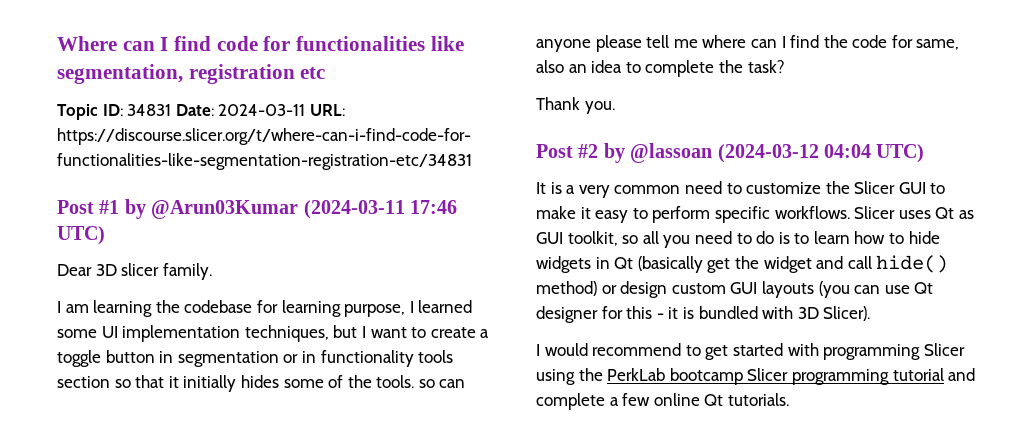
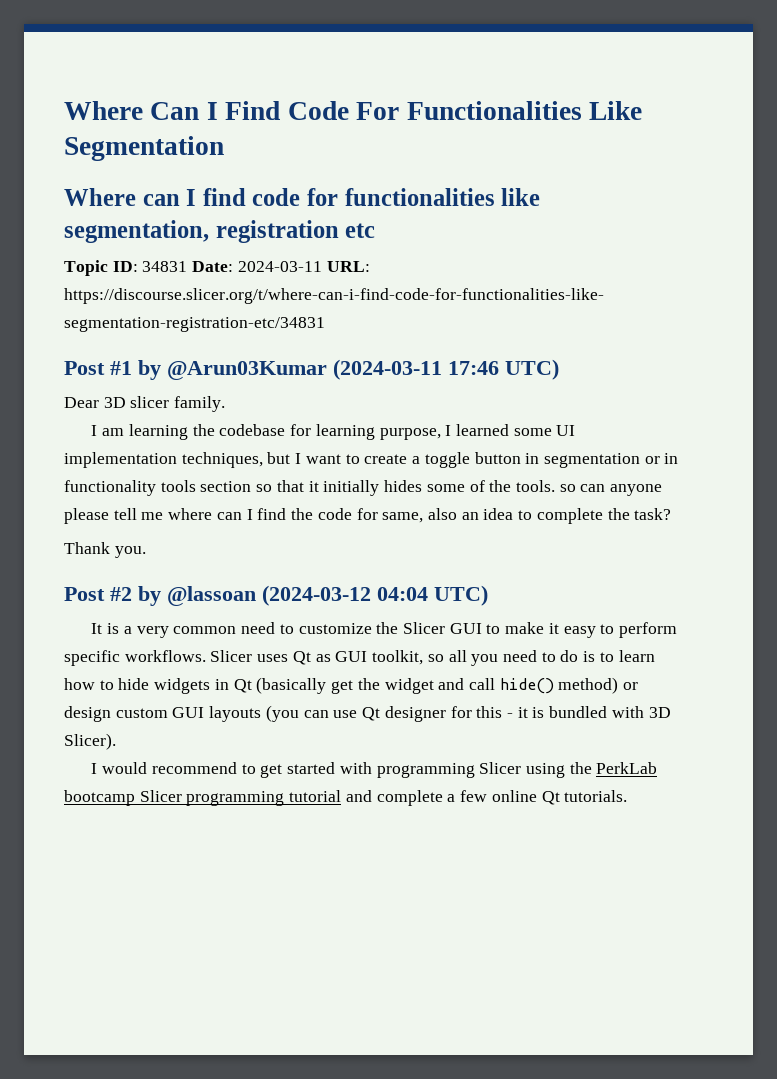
[57,36,117,51] Where -> [64,101,642,120] [64,136,224,161] [64,188,136,206] Where Can I Find Code For Functionalities Like Segmentation // Where

